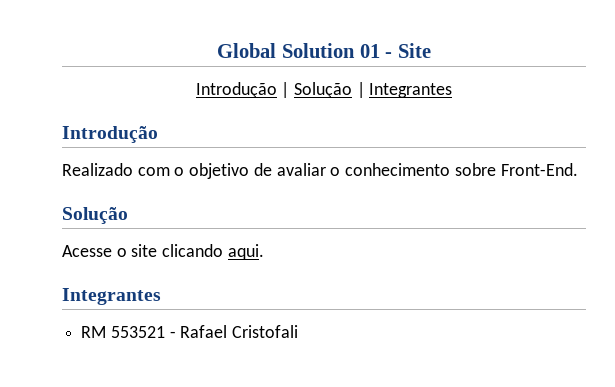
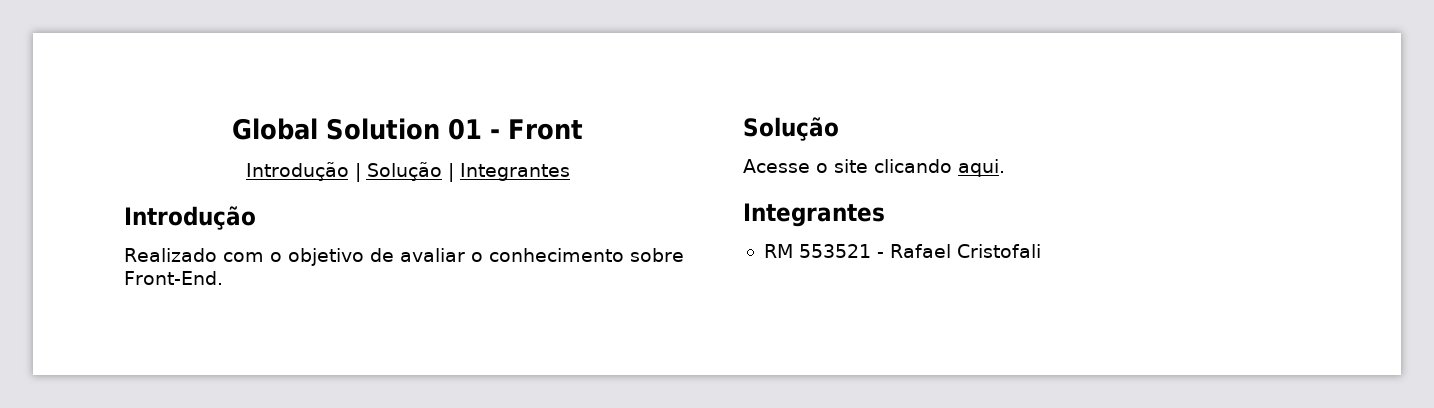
[397,43,431,58] Site -> [508,119,584,140] Front

